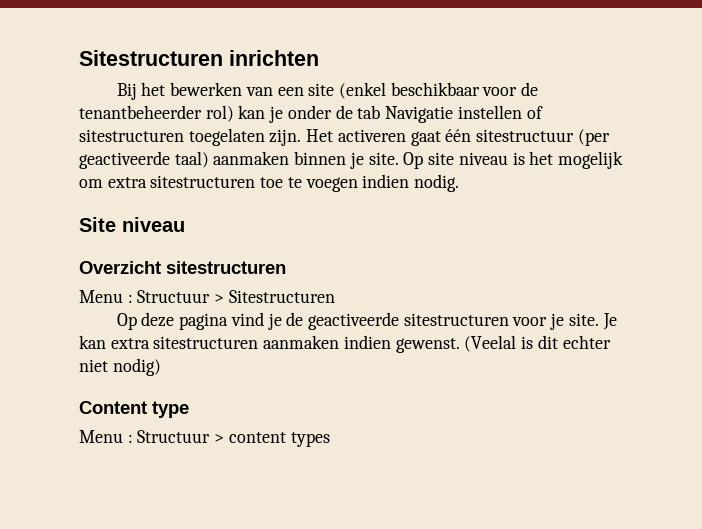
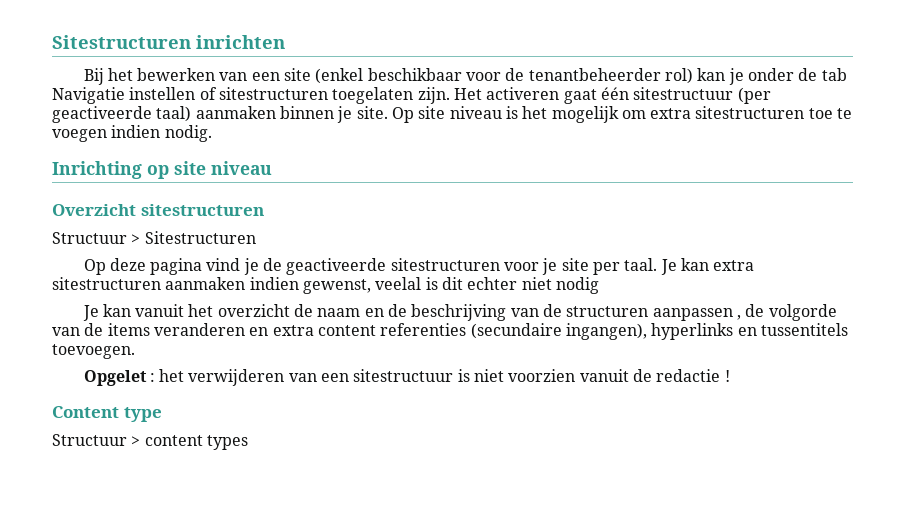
[79,217,116,232] Site -> [52,161,206,179] Inrichting op site
[79,290,133,303] Menu : -> (264, 210) none
[568,313,599,326] site. -> [561,258,658,275] site per taal.
[395,335,517,353] gewenst. (Veelal -> [302,277,422,294] gewenst, veelal
[112,358,161,376] nodig) -> [555,277,599,294] [82,304,837,321] [52,323,848,340] [52,344,135,359] [83,369,730,386] nodig // Je kan vanuit het overzicht de naam en de beschrijving van de structuren aanpassen , de volgorde van de items veranderen en extra content referenties (secundaire ingangen), hyperlinks en tussentitels toevoegen. // Opgelet : het verwijderen van een sitestructuur is niet voorzien vanuit de redactie !
[79,430,133,443] Menu : -> (162, 414) none

